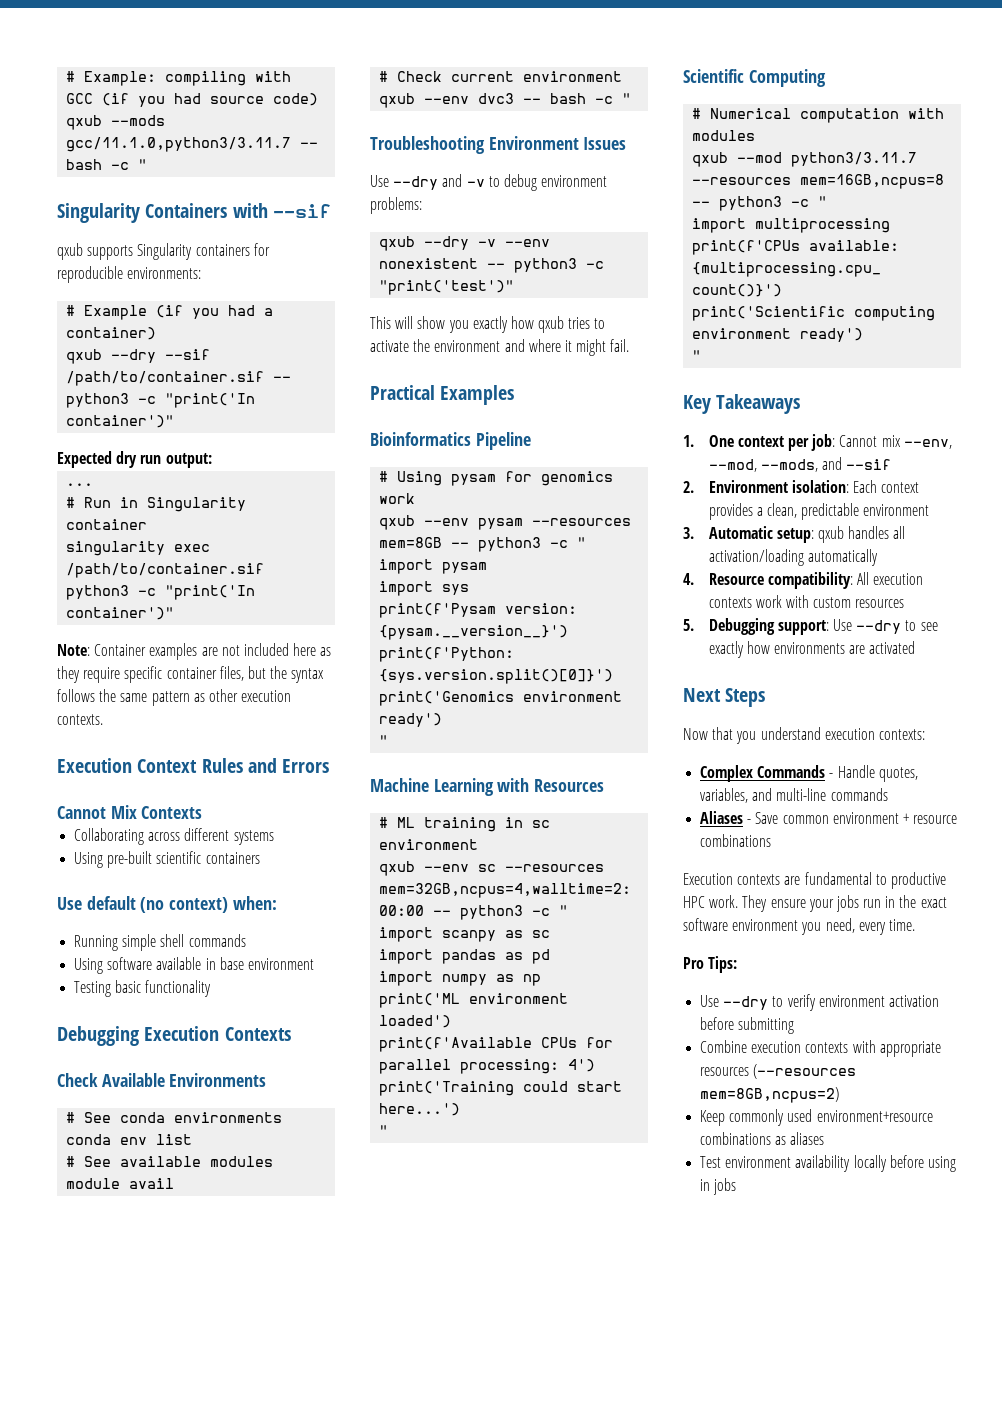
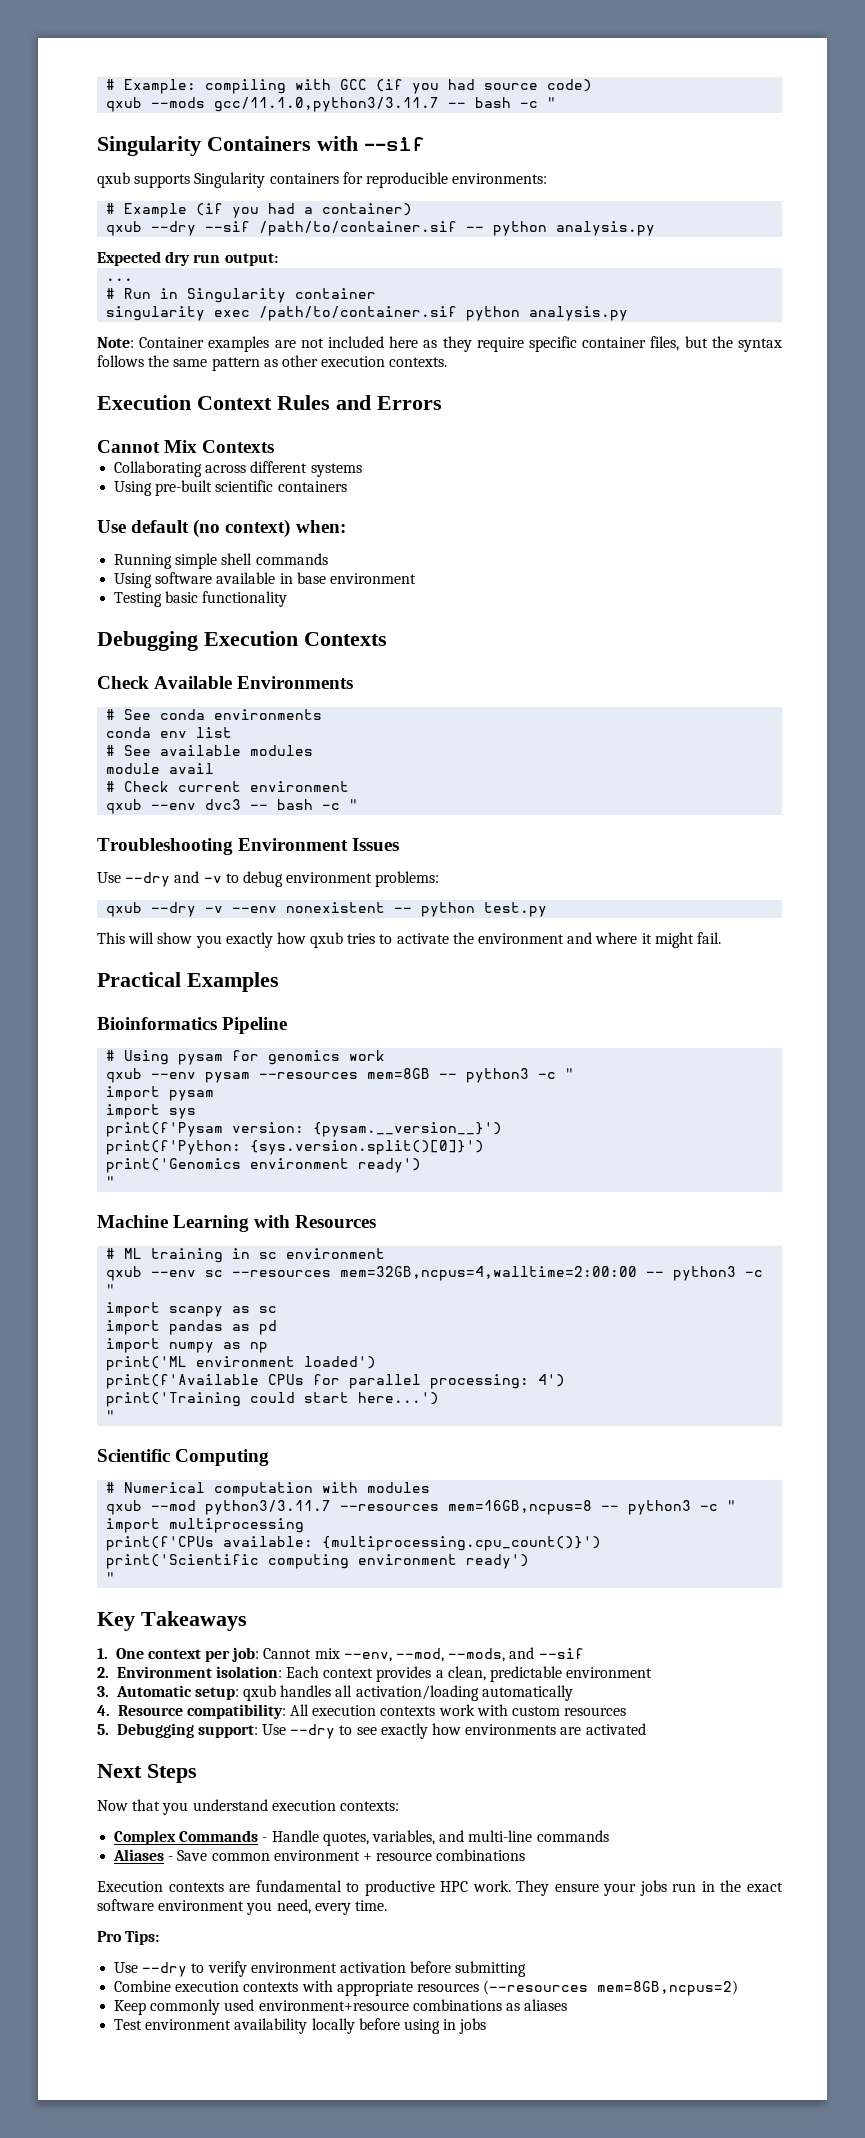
[66,393,256,408] [66,415,175,428] python3 -c "print('In container')" -> [493,221,656,236] python analysis.py
[66,585,256,600] [66,607,175,620] python3 -c "print('In container')" -> [466,306,629,321] python analysis.py
[514,258,605,273] [379,280,515,295] python3 -c "print('test')" -> [421,902,548,917] python test.py

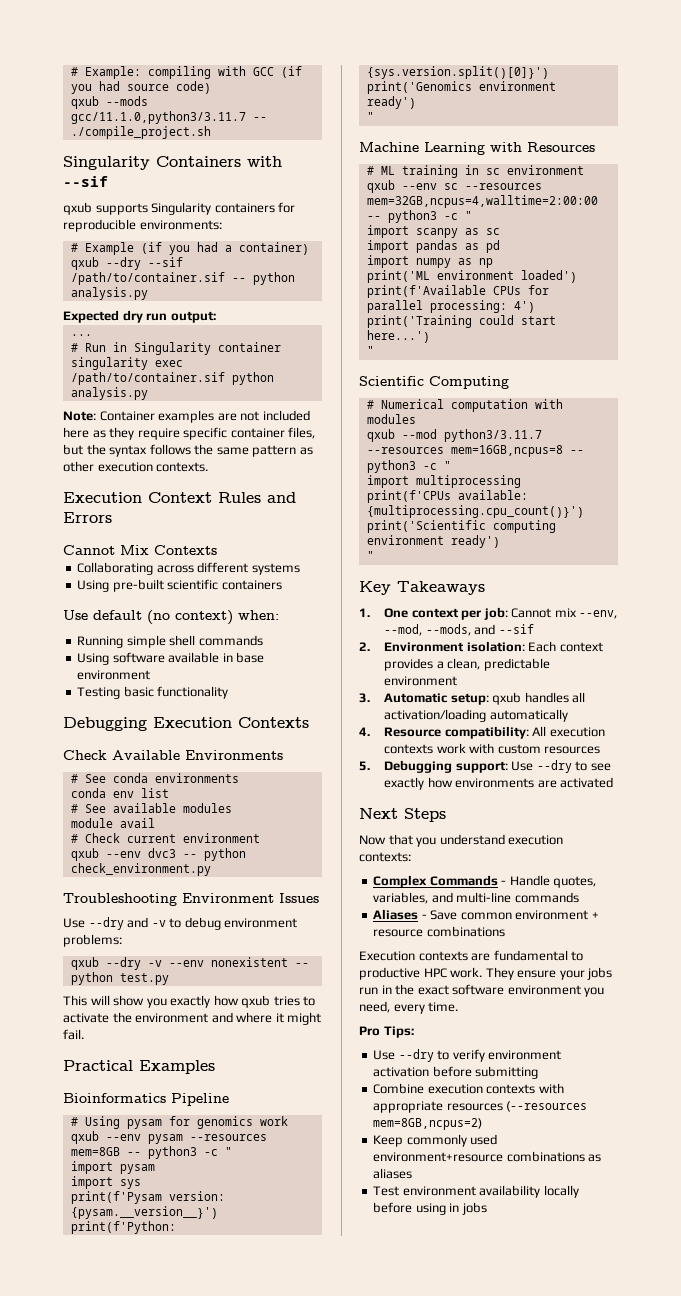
[475,97,557,108] bash -c " -> [70,126,211,139] ./compile_project.sh
[277,799,359,810] bash -c " -> [203,848,246,861] [70,863,211,876] python check_environment.py

